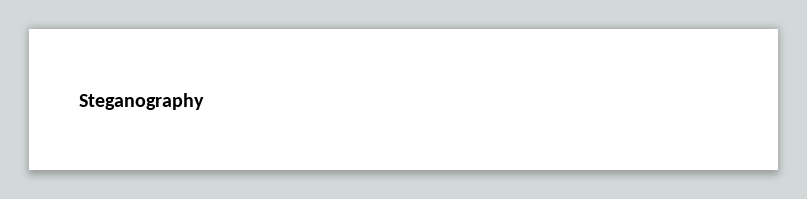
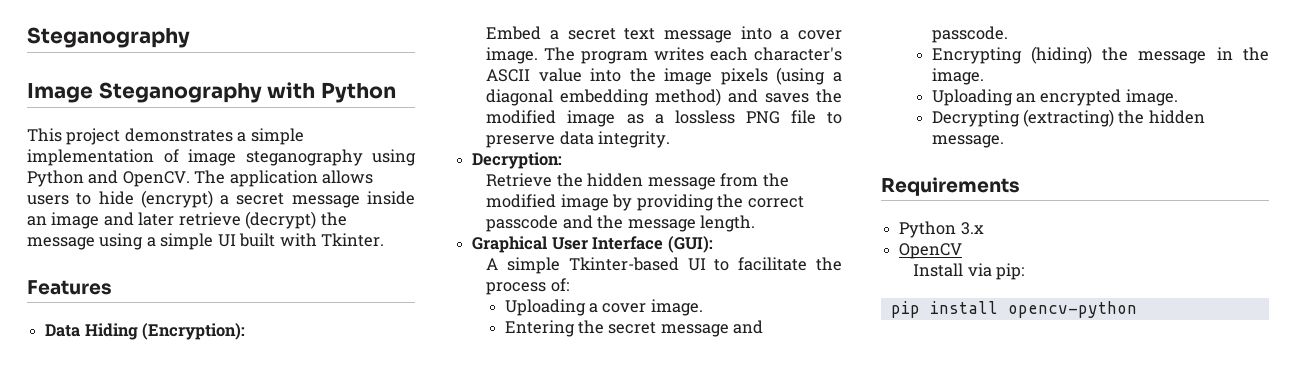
[79,93,204,110] Steganography -> [27,27,190,48] [27,82,396,103] [27,128,304,145] [27,149,416,166] [27,170,374,187] [27,190,415,208] [27,211,347,229] [27,233,385,250] [27,280,112,295] [45,323,246,340] [486,26,842,43] [486,47,842,64] [486,67,842,85] [486,88,842,106] [486,110,842,127] [486,131,671,148] [472,152,563,169] [486,173,789,190] [486,194,804,211] [486,215,756,232] [472,236,713,253] [486,257,842,274] [486,278,569,295] [504,299,703,316] [504,320,764,337] [931,26,1008,43] [931,46,1269,64] [931,68,984,85] [931,89,1178,106] [931,109,1205,127] [931,135,1004,148] [881,177,1020,196] [899,221,984,238] [899,243,963,259] [913,263,1025,280] [890,301,1137,318] Steganography // Image Steganography with Python // This project demonstrates a simple implementation of image steganography using Python and OpenCV. The application allows users to hide (encrypt) a secret message inside an image and later retrieve (decrypt) the message using a simple UI built with Tkinter. // Features // Data Hiding (Encryption): // Embed a secret text message into a cover image. The program writes each character's ASCII value into the image pixels (using a diagonal embedding method) and saves the modified image as a lossless PNG file to preserve data integrity. // Decryption: // Retrieve the hidden message from the modified image by providing the correct passcode and the message length. // Graphical User Interface (GUI): // A simple Tkinter-based UI to facilitate the process of: // Uploading a cover image. // Entering the secret message and passcode. // Encrypting (hiding) the message in the image. // Uploading an encrypted image. // Decrypting (extracting) the hidden message. // Requirements // Python 3.x // OpenCV // Install via pip: // pip install opencv-python

